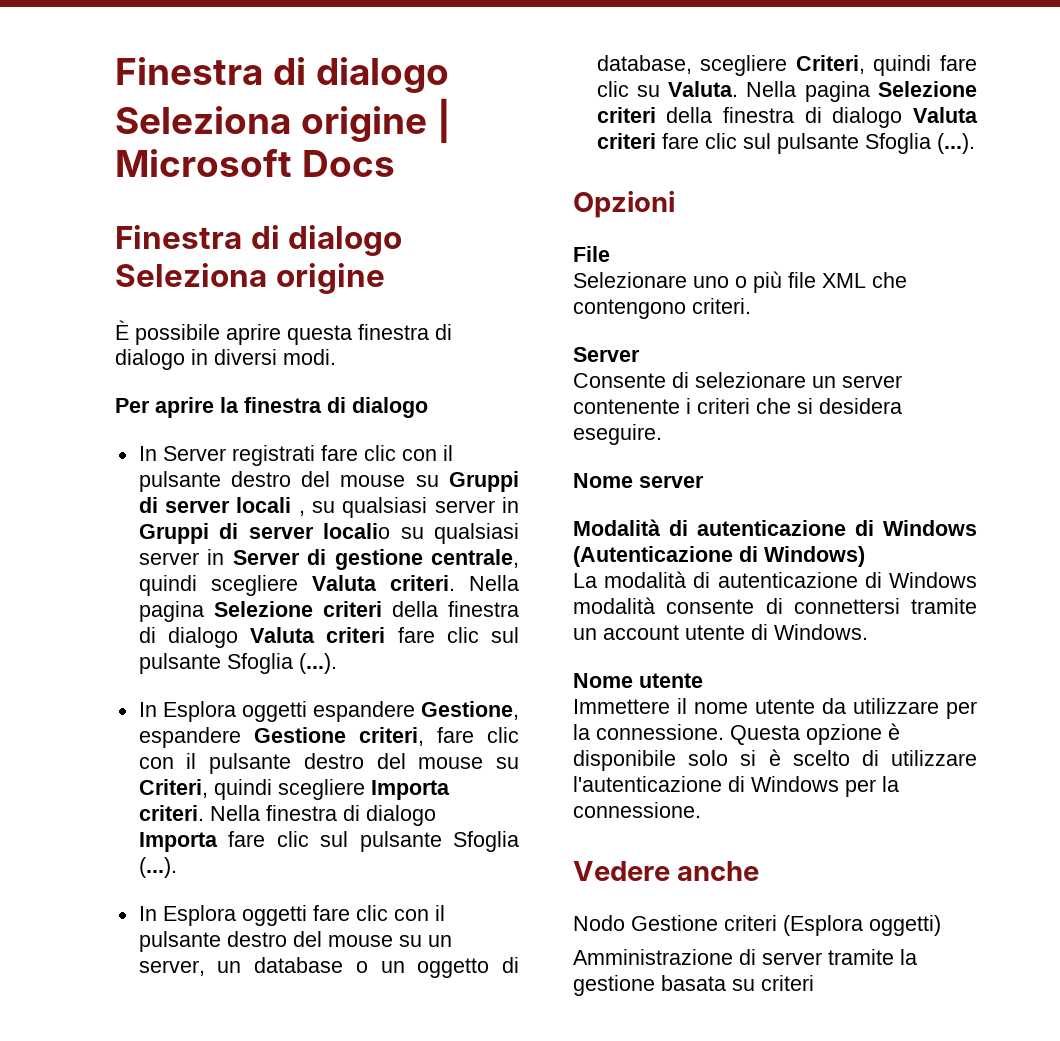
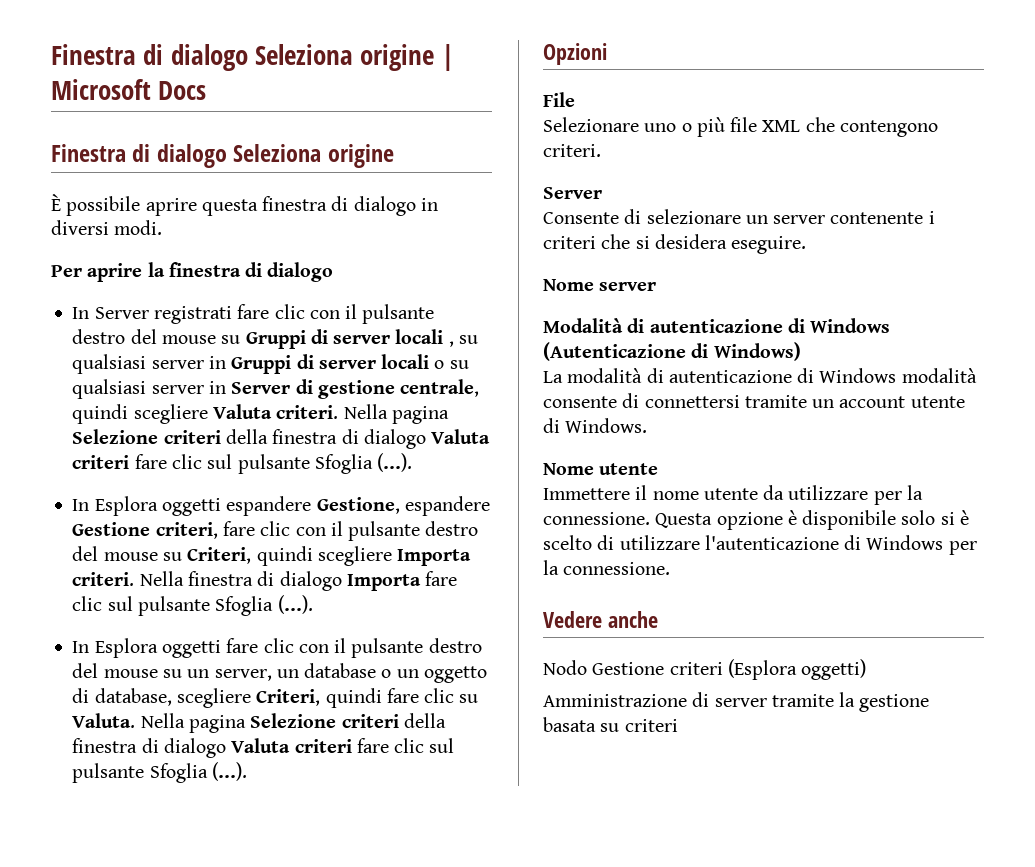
[323,523,391,539] localio -> [381,354,445,369] locali o

